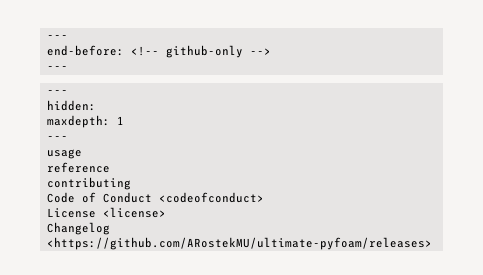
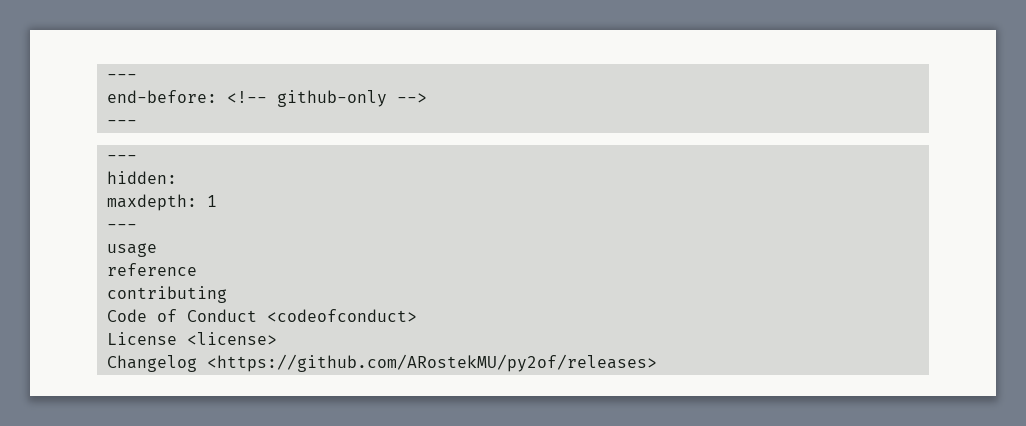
[46,237,432,250] <https://github.com/ARostekMU/ultimate-pyfoam/releases> -> [206,354,657,372] <https://github.com/ARostekMU/py2of/releases>

